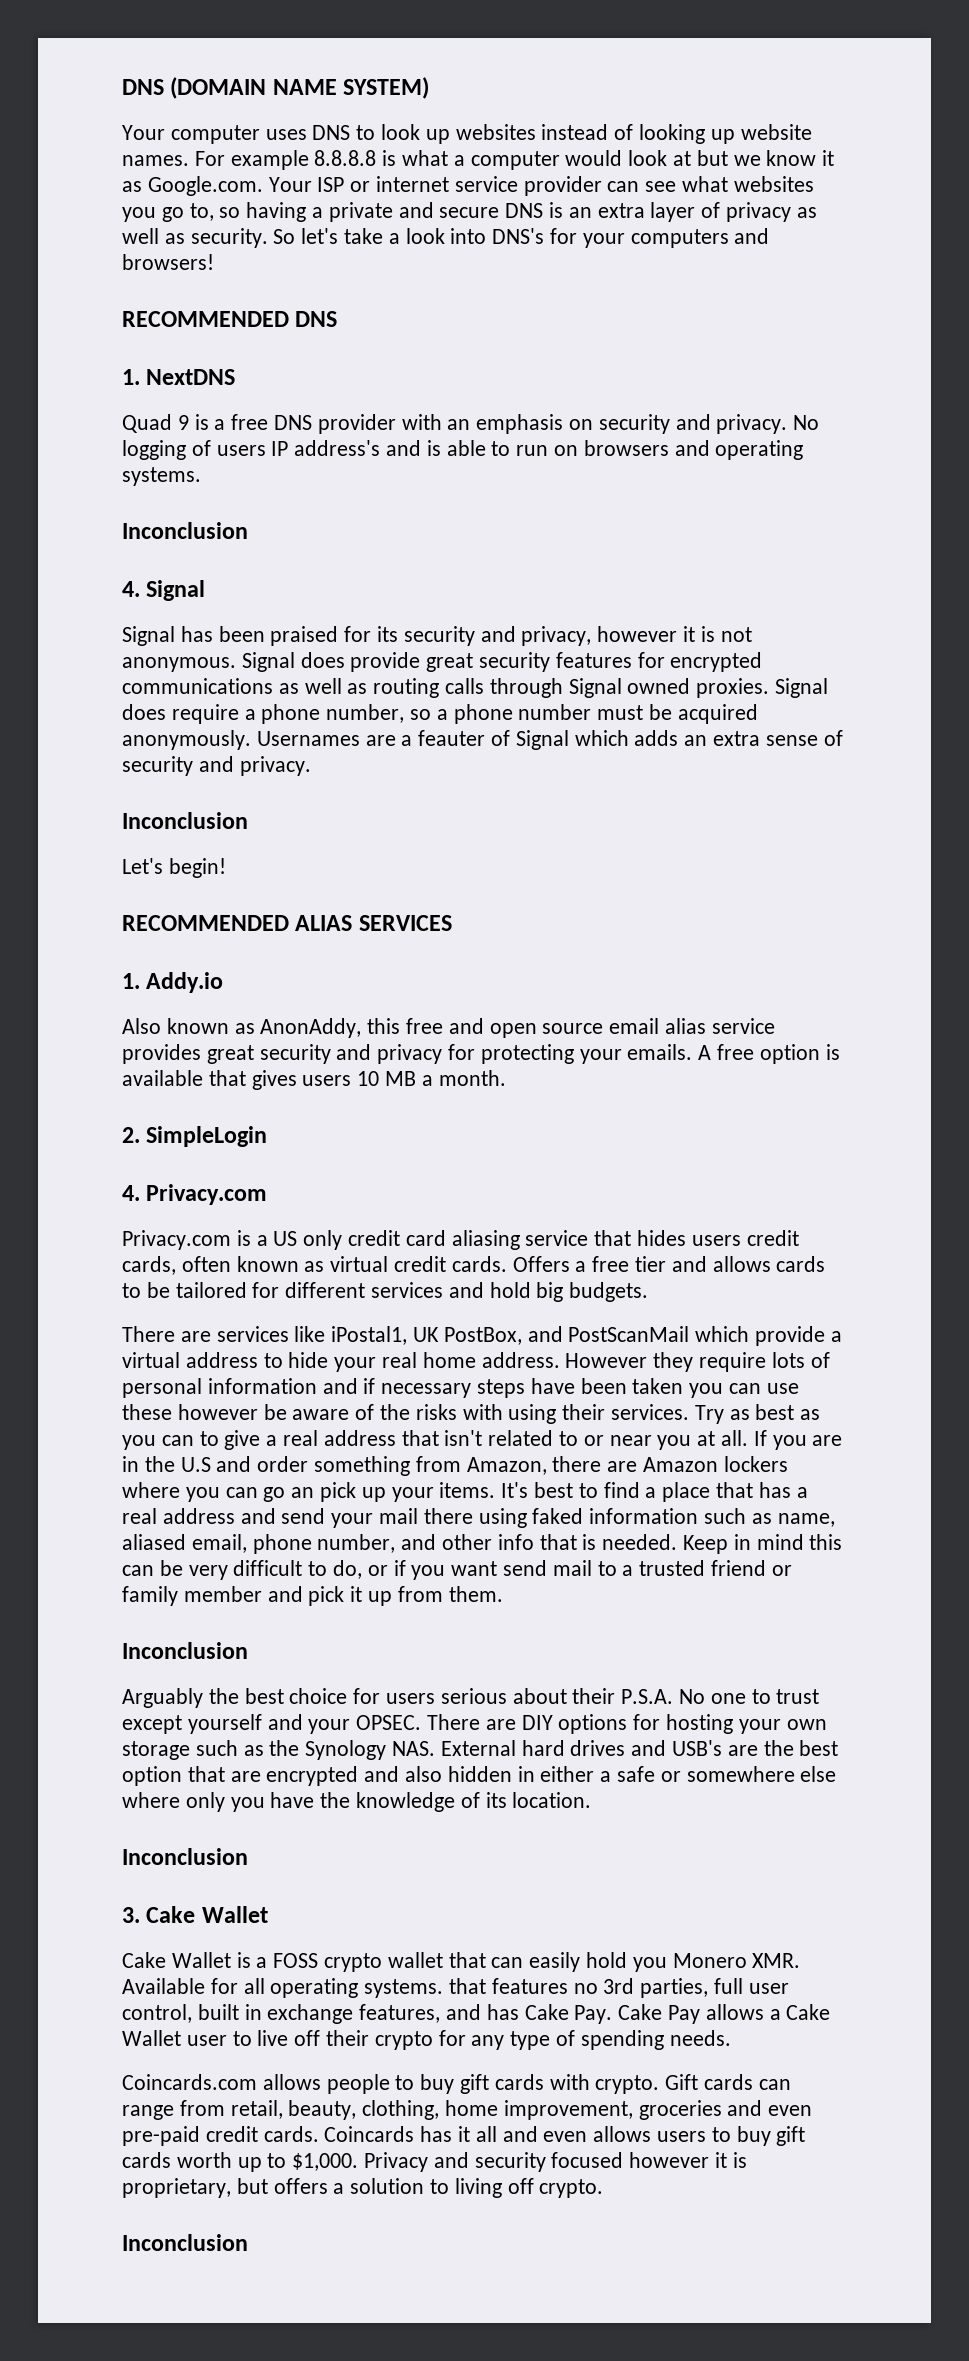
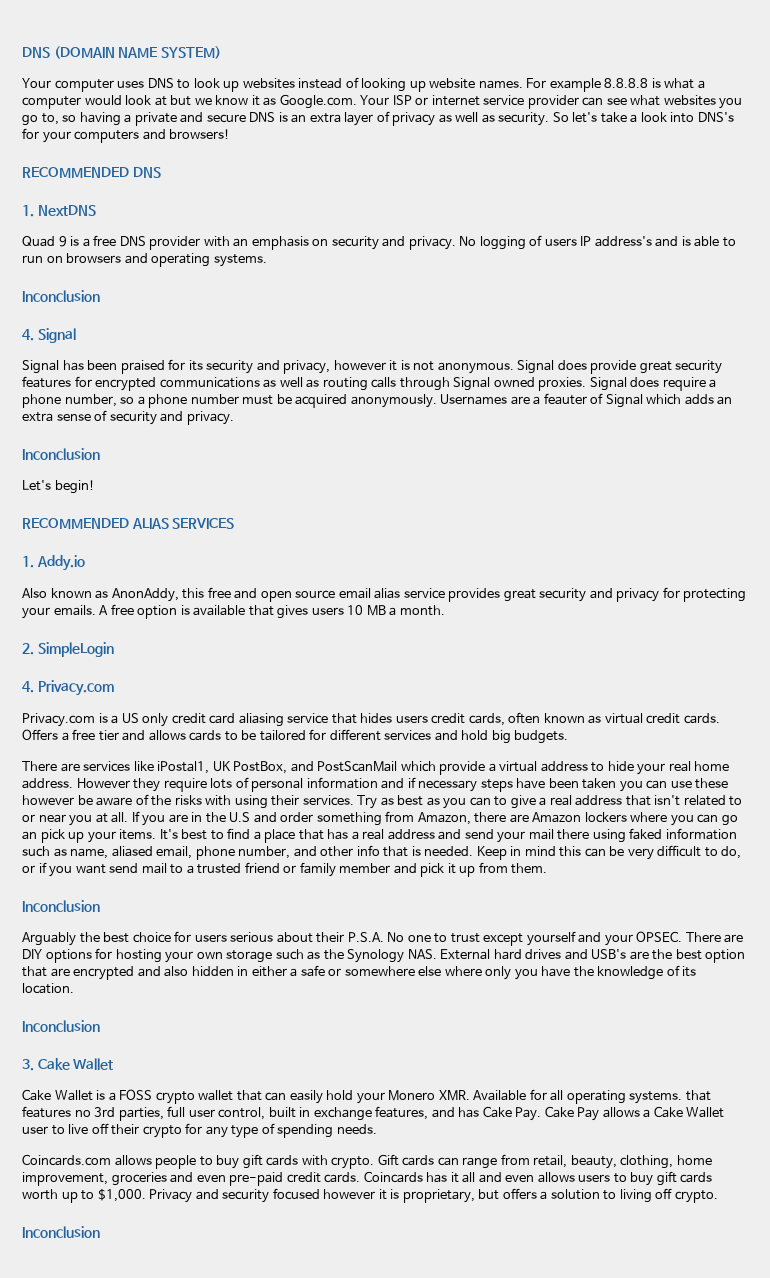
[632,1957,667,1972] you -> [356,1092,385,1104] your

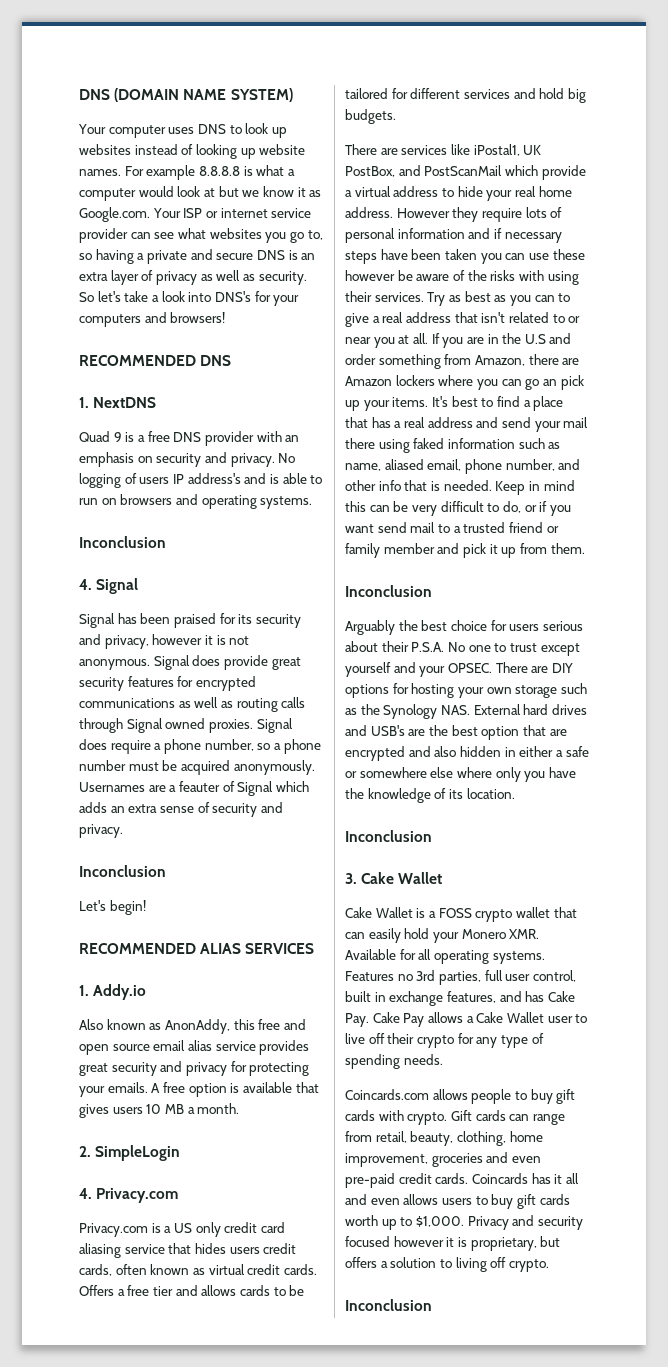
[685,1090,711,1101] [22,1106,71,1118] that features -> [345,971,394,981] Features

